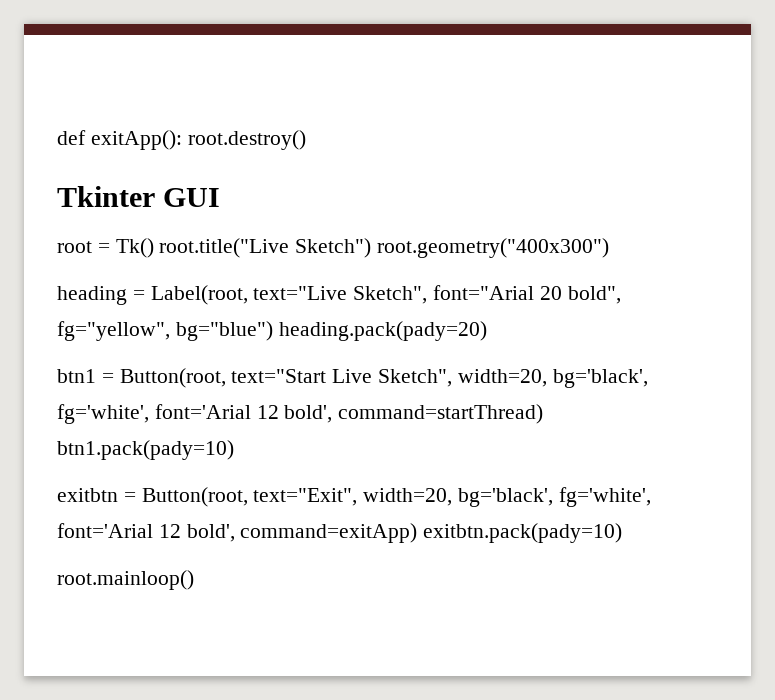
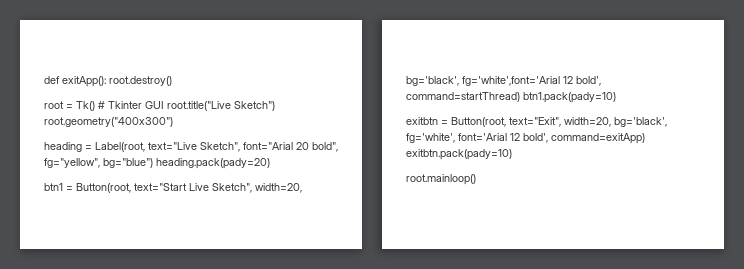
[57,186,221,207] // Tkinter GUI -> (172, 81) none
(154, 248) none -> [98,101,164,109] # Tkinter GUI
[57,404,251,424] fg='white', font='Arial -> [462,76,560,86] fg='white',font='Arial

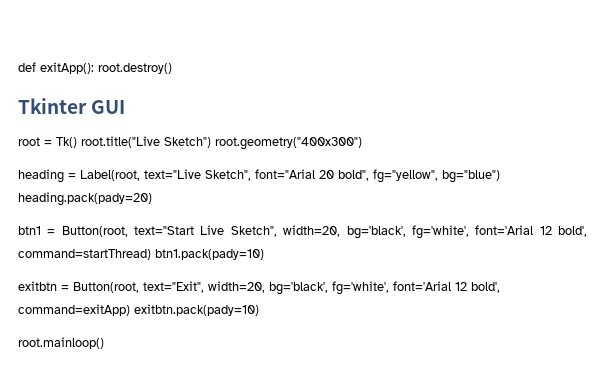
(172, 81) none -> [18,98,126,114] // Tkinter GUI
[98,101,164,109] # Tkinter GUI -> (77, 142) none
[462,76,560,86] fg='white',font='Arial -> [411,225,534,239] fg='white', font='Arial

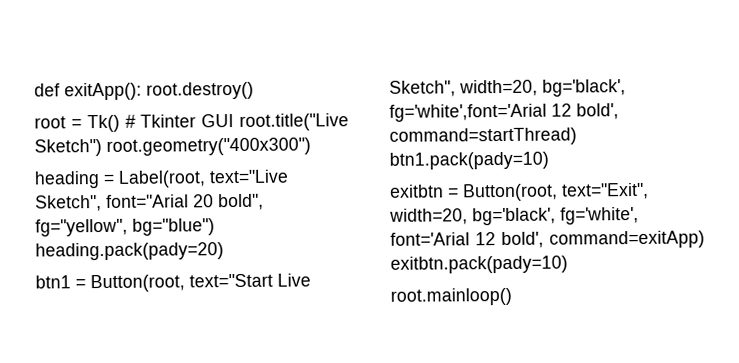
[18,98,126,114] // Tkinter GUI -> (254, 90) none
(77, 142) none -> [124,114,235,128] # Tkinter GUI
[411,225,534,239] fg='white', font='Arial -> [389,103,547,122] fg='white',font='Arial

